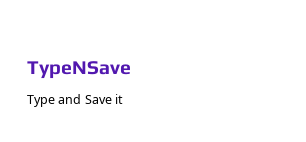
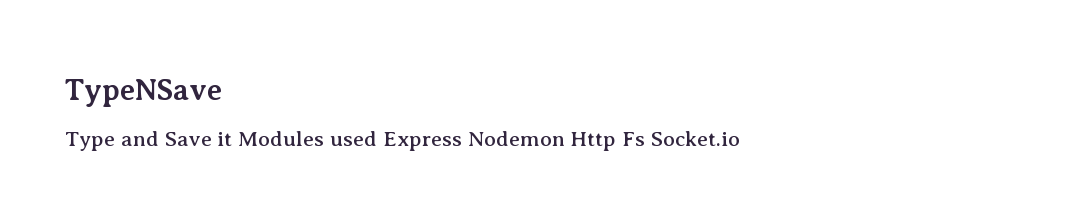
(124, 99) none -> [238,131,741,151] Modules used Express Nodemon Http Fs Socket.io

